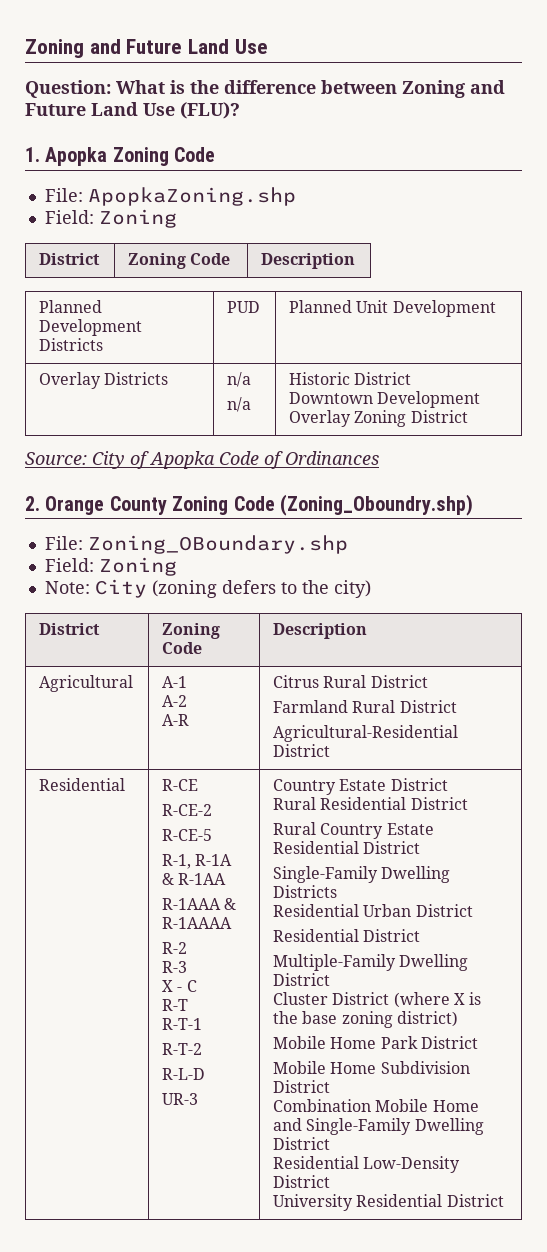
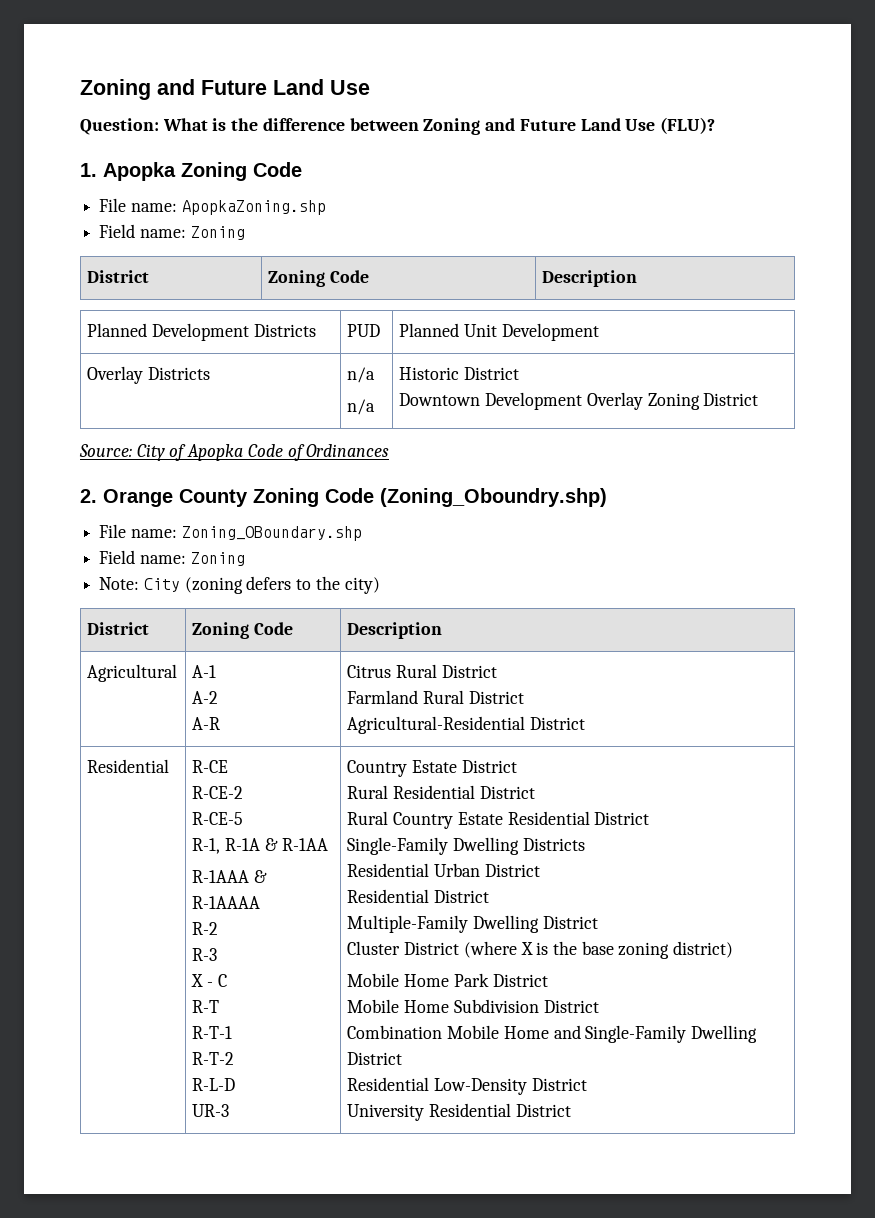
[44,188,83,202] File: -> [99,198,177,212] File name:
[44,210,94,224] Field: -> [99,224,186,238] Field name:
[44,536,83,550] File: -> [99,524,177,538] File name:
[44,558,94,572] Field: -> [99,550,186,564] Field name:

